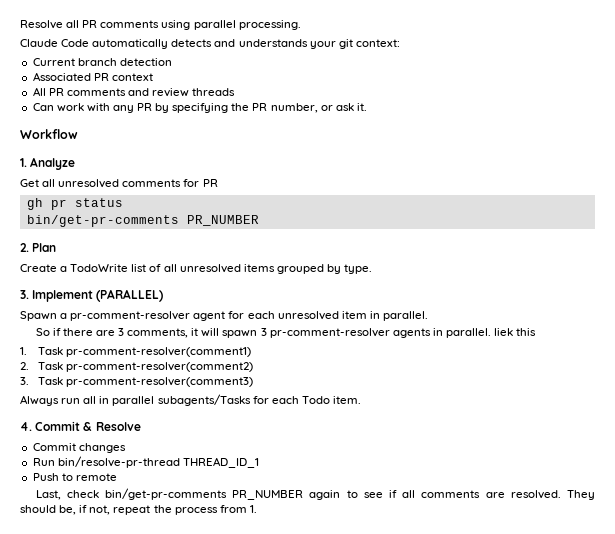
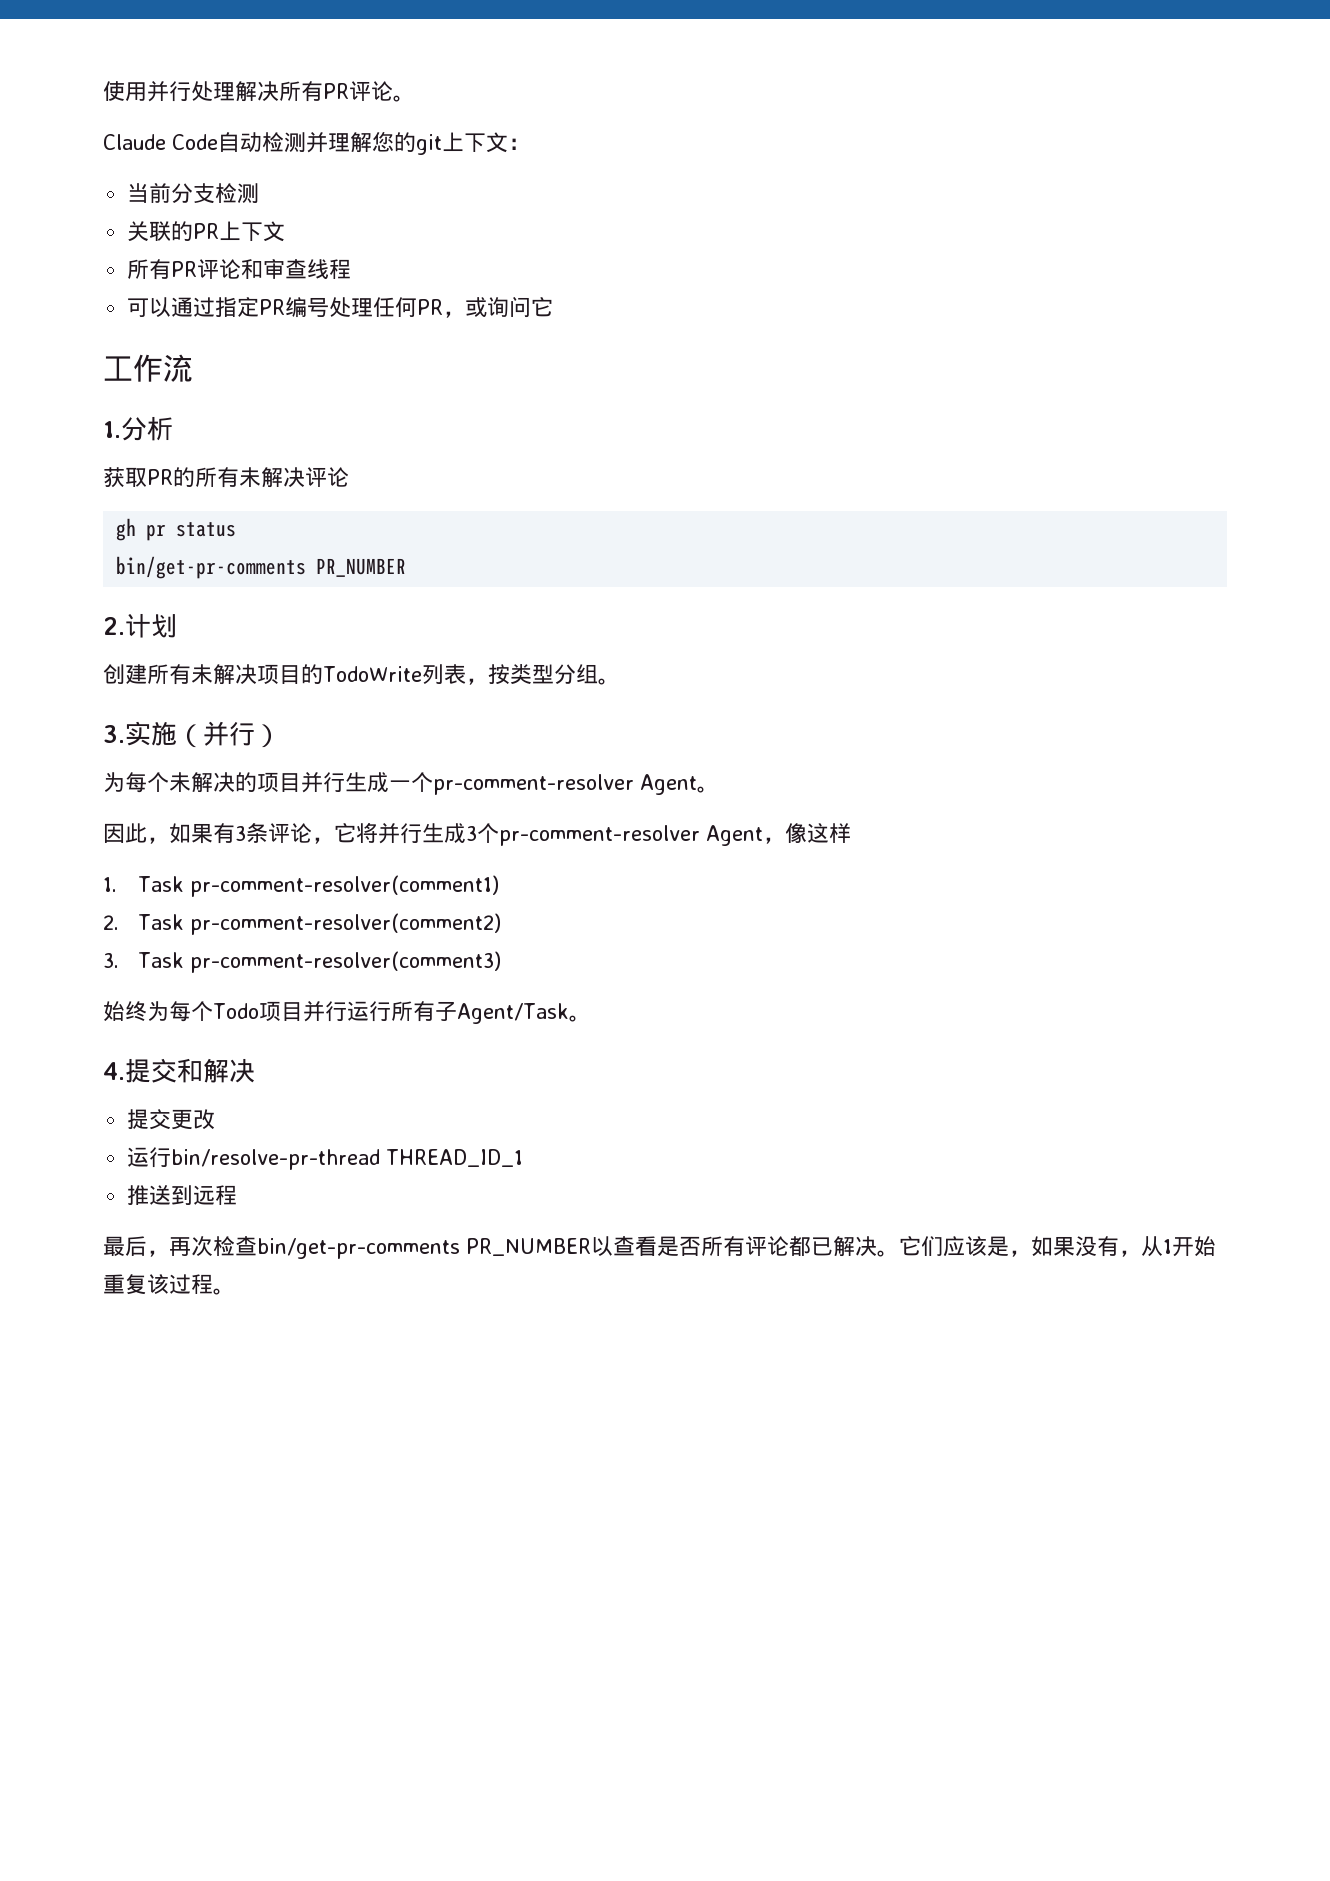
[20,20,301,30] [20,39,400,49] [32,58,172,66] [32,72,153,81] [32,87,236,97] [32,103,367,113] [20,129,78,139] [20,157,76,170] [20,179,218,188] Resolve all PR comments using parallel processing. // Claude Code automatically detects and understands your git context: // Current branch detection // Associated PR context // All PR comments and review threads // Can work with any PR by specifying the PR number, or ask it. // Workflow // 1. Analyze // Get all unresolved comments for PR -> [103,81,415,102] [103,131,530,155] [127,182,260,204] [127,221,286,242] [127,259,352,280] [127,296,554,318] [103,354,193,382] [103,416,173,441] [103,467,349,488] 使用并行处理解决所有PR评论。 // Claude Code自动检测并理解您的git上下文： // 当前分支检测 // 关联的PR上下文 // 所有PR评论和审查线程 // 可以通过指定PR编号处理任何PR，或询问它 // 工作流 // 1.分析 // 获取PR的所有未解决评论
[32,243,57,252] [20,264,373,274] [20,289,164,302] [20,311,428,321] [35,328,537,338] Plan // Create a TodoWrite list of all unresolved items grouped by type. // 3. Implement (PARALLEL) // Spawn a pr-comment-resolver agent for each unresolved item in parallel. // So if there are 3 comments, it will spawn 3 pr-comment-resolver agents in parallel. liek this -> [125,613,177,638] [103,664,620,685] [103,721,281,748] [103,772,719,795] [103,822,851,846] 计划 // 创建所有未解决项目的TodoWrite列表，按类型分组。 // 3.实施（并行） // 为每个未解决的项目并行生成一个pr-comment-resolver Agent。 // 因此，如果有3条评论，它将并行生成3个pr-comment-resolver Agent，像这样
[20,394,361,406] [20,421,141,431] [32,443,126,453] [32,456,259,468] [32,473,117,481] [35,488,595,500] [20,505,257,515] Always run all in parallel subagents/Tasks for each Todo item. // 4. Commit & Resolve // Commit changes // Run bin/resolve-pr-thread THREAD_ID_1 // Push to remote // Last, check bin/get-pr-comments PR_NUMBER again to see if all comments are resolved. They should be, if not, repeat the process from 1. -> [103,1001,591,1024] [103,1058,255,1083] [127,1109,216,1130] [127,1147,524,1170] [127,1185,238,1205] [103,1236,1216,1259] [103,1274,235,1295] 始终为每个Todo项目并行运行所有子Agent/Task。 // 4.提交和解决 // 提交更改 // 运行bin/resolve-pr-thread THREAD_ID_1 // 推送到远程 // 最后，再次检查bin/get-pr-comments PR_NUMBER以查看是否所有评论都已解决。它们应该是，如果没有，从1开始重复该过程。

